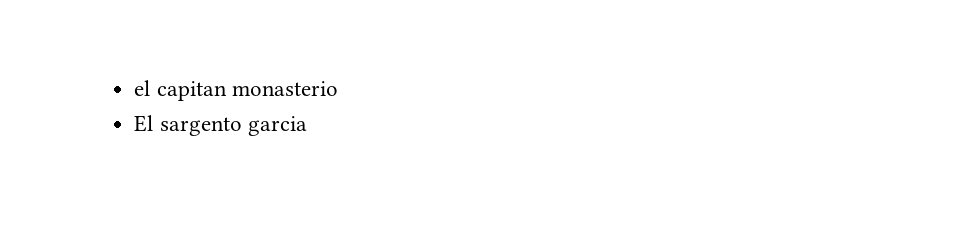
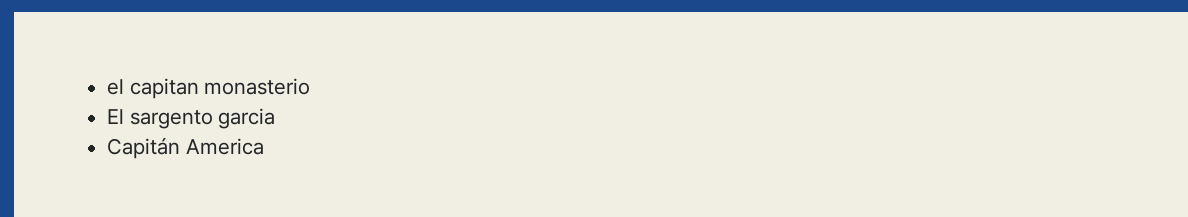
(307, 126) none -> [107,137,264,159] // Capitán America

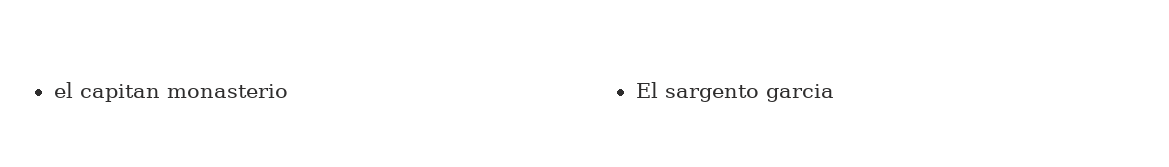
[107,137,264,159] // Capitán America -> (834, 93) none

